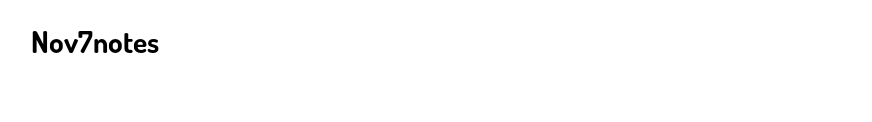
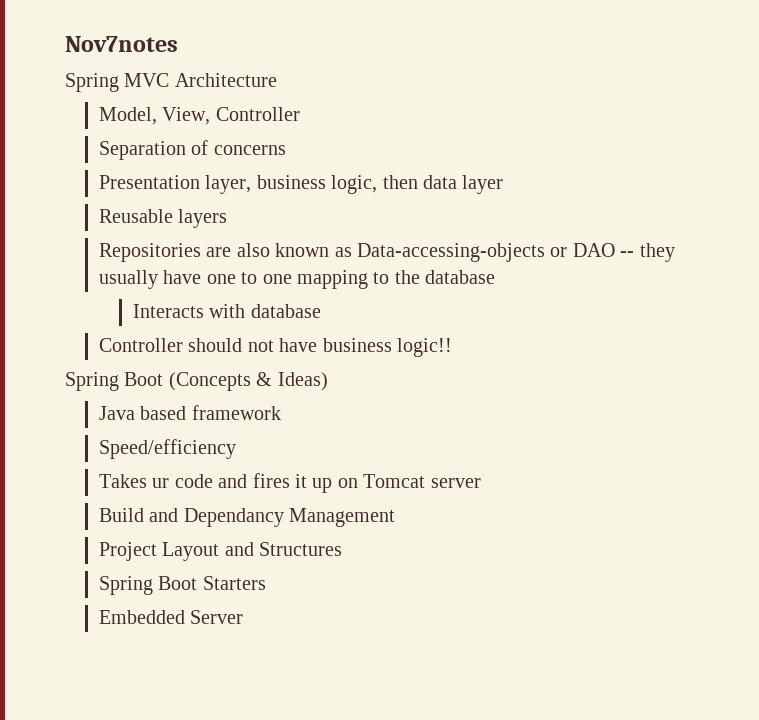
(159, 42) none -> [65,73,277,92] [98,107,300,125] [98,140,286,160] [98,175,504,194] [98,209,228,228] [98,243,675,262] [98,270,496,289] [132,304,321,318] [98,338,452,357] [65,372,328,391] [98,405,281,420] [98,439,236,459] [98,473,481,493] [98,508,396,527] [98,542,343,561] [98,576,266,595] [98,610,244,624] // Spring MVC Architecture // Model, View, Controller // Separation of concerns // Presentation layer, business logic, then data layer // Reusable layers // Repositories are also known as Data-accessing-objects or DAO -- they usually have one to one mapping to the database // Interacts with database // Controller should not have business logic!! // Spring Boot (Concepts & Ideas) // Java based framework // Speed/efficiency // Takes ur code and fires it up on Tomcat server // Build and Dependancy Management // Project Layout and Structures // Spring Boot Starters // Embedded Server

